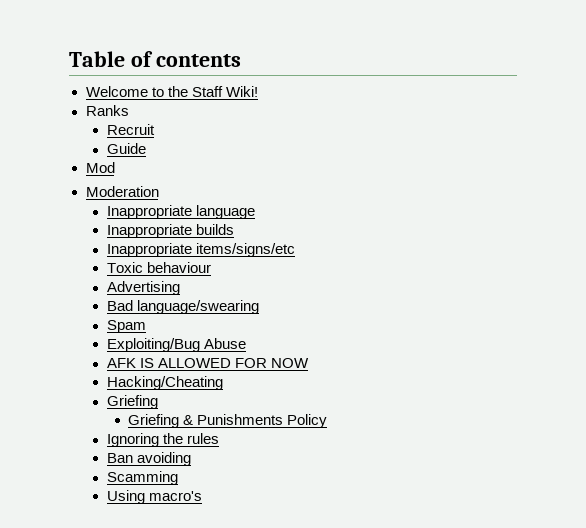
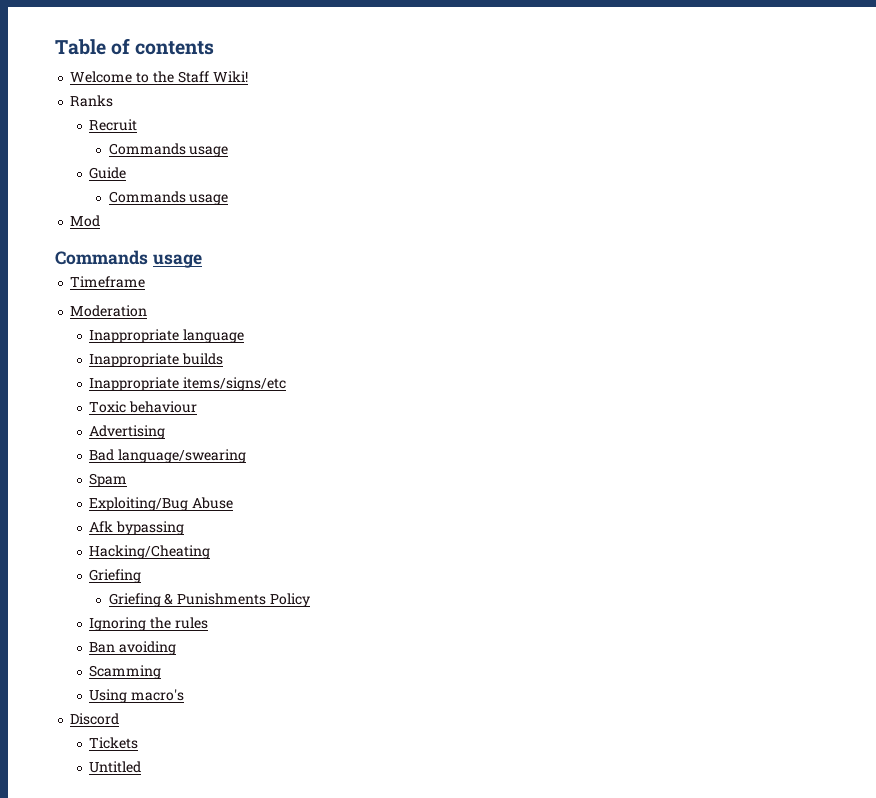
(155, 129) none -> [108,143,229,157] // Commands usage
(146, 148) none -> [108,191,229,205] // Commands usage
(115, 167) none -> [55,250,202,268] [70,276,146,288] // Commands usage // Timeframe
[106,358,309,368] AFK IS ALLOWED FOR NOW -> [89,521,185,535] Afk bypassing
(202, 496) none -> [70,713,120,725] [89,737,139,749] [89,761,142,773] // Discord // Tickets // Untitled

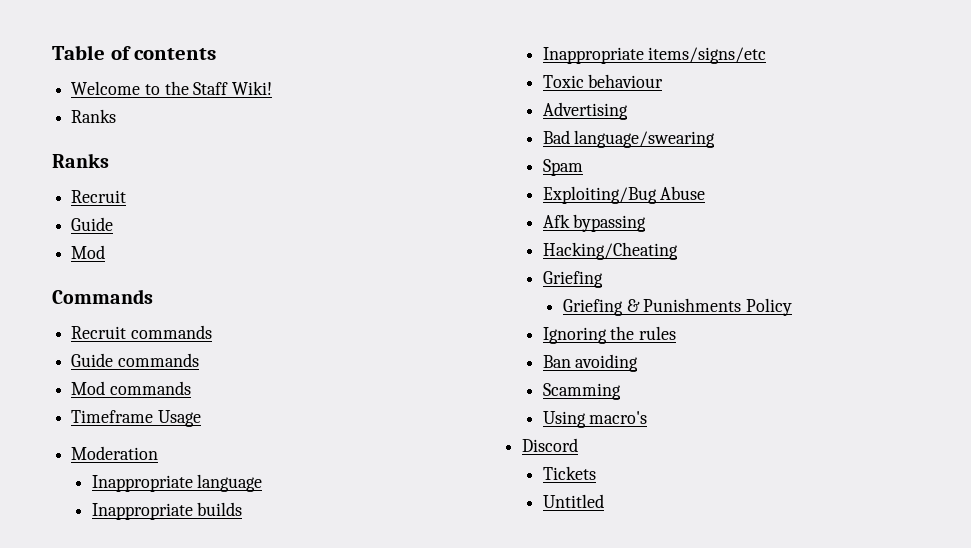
[89,119,138,131] [108,143,229,157] [89,167,127,179] [108,191,229,205] // Recruit // Commands usage // Guide // Commands usage -> [52,153,109,168] [71,190,127,203] [71,217,114,231] // Ranks // Recruit // Guide
[152,254,202,268] usage -> [71,325,212,339] [71,353,199,367] [71,381,191,395] // Recruit commands // Guide commands // Mod commands
(146, 282) none -> [157,410,201,427] Usage

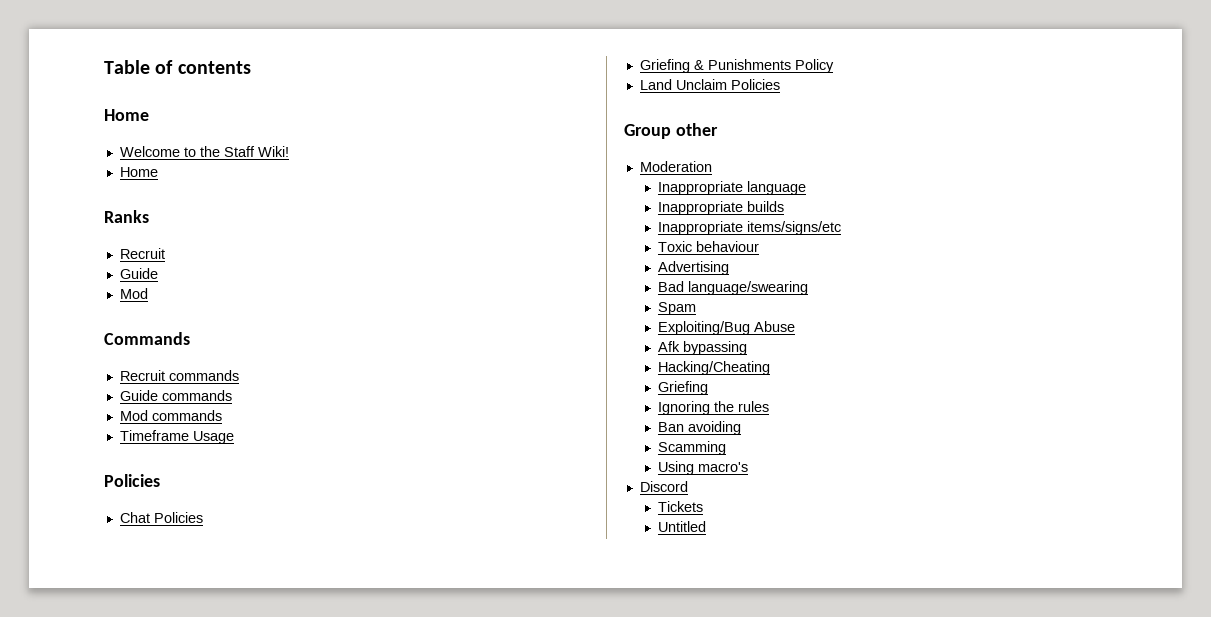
(217, 54) none -> [104,109,149,121] // Home
[71,109,117,123] Ranks -> [119,167,158,177] Home
(201, 418) none -> [104,474,160,487] [119,512,203,523] [639,59,834,73] [639,79,780,90] [624,123,718,139] // Policies // Chat Policies // Griefing & Punishments Policy // Land Unclaim Policies // Group other
[562,298,793,316] // Griefing & Punishments Policy -> (708, 388) none

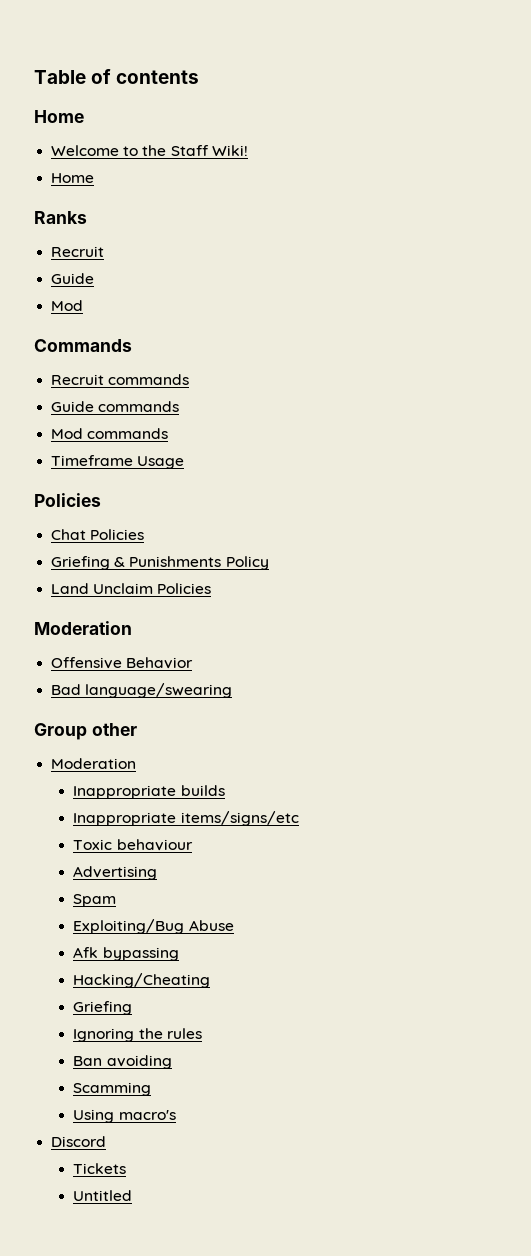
(780, 84) none -> [34,621,132,635] [51,657,194,669] [51,683,233,698] // Moderation // Offensive Behavior // Bad language/swearing
[657,181,806,195] // Inappropriate language -> (137, 763) none
[657,281,808,295] // Bad language/swearing -> (158, 873) none

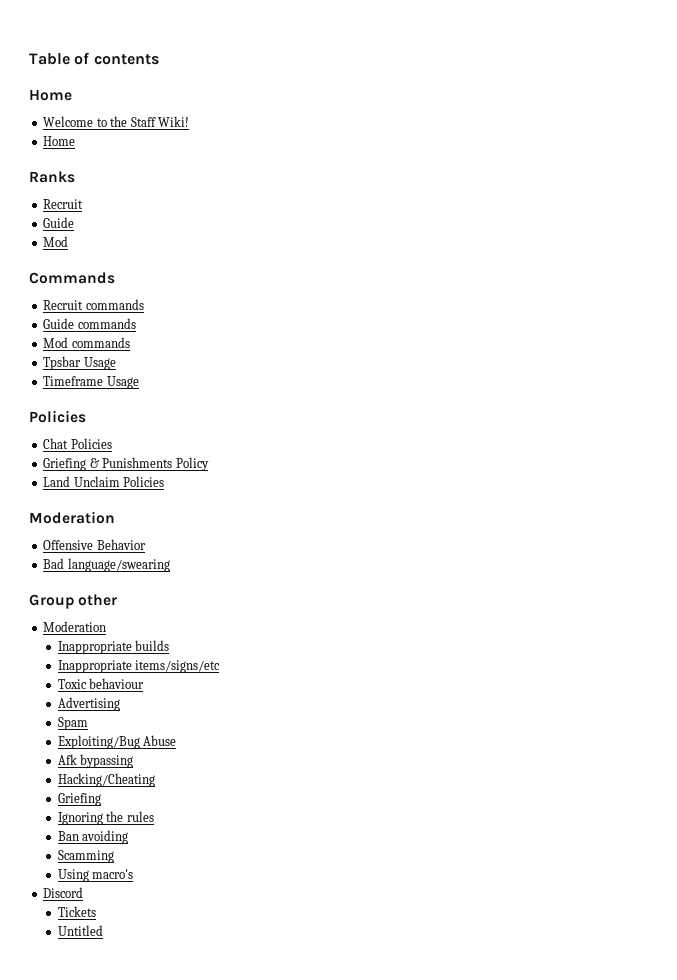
(169, 433) none -> [43,356,116,370] // Tpsbar Usage

